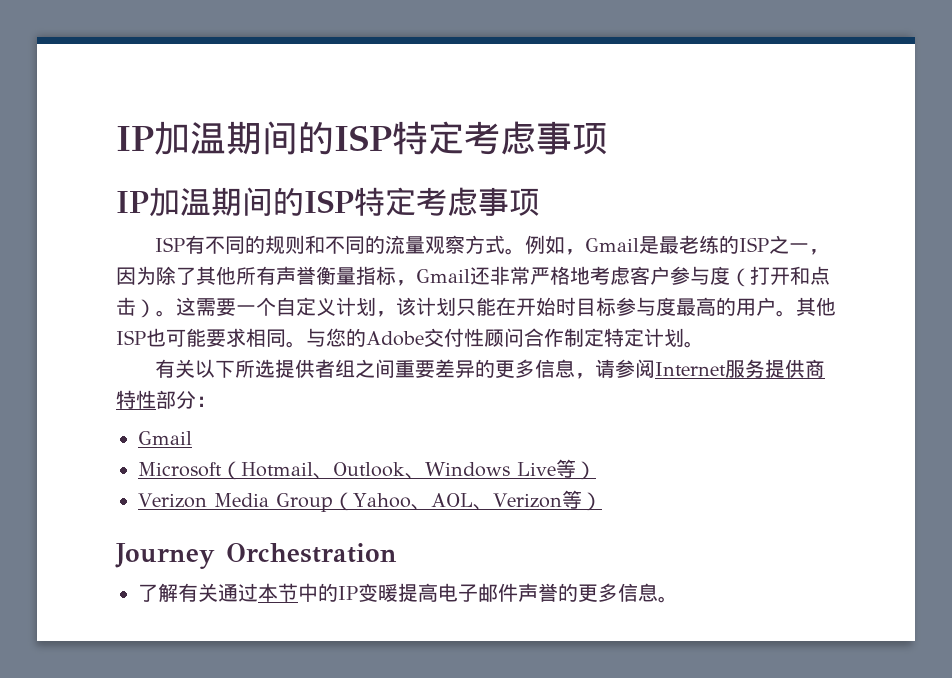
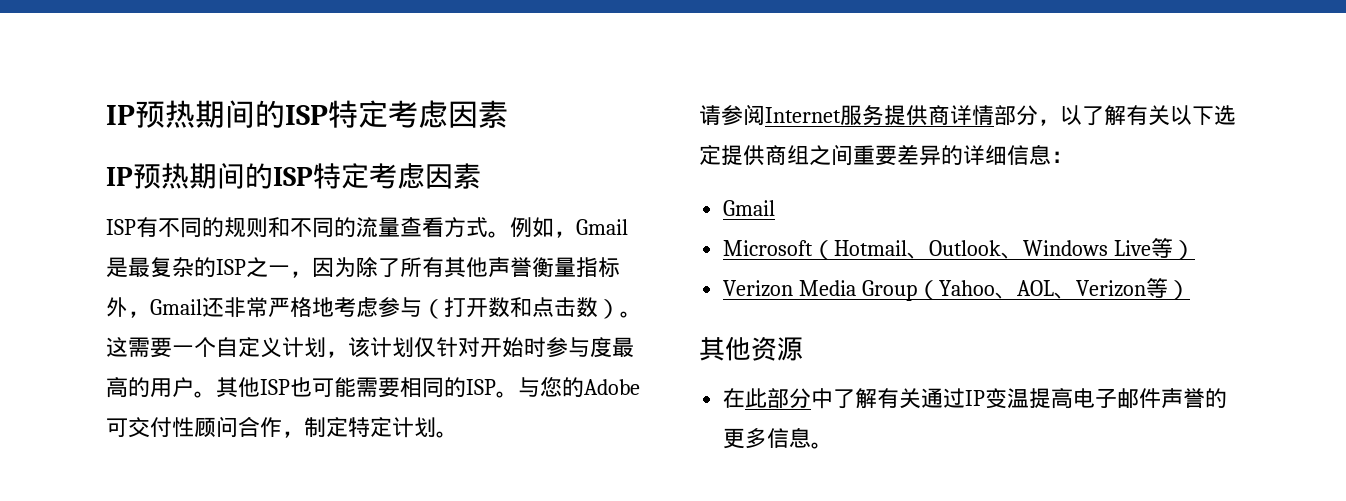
[116,121,608,155] [116,187,540,217] IP加温期间的ISP特定考虑事项 // IP加温期间的ISP特定考虑事项 -> [106,100,508,128] [106,163,481,189] IP预热期间的ISP特定考虑因素 // IP预热期间的ISP特定考虑因素
[425,235,466,254] 观察 -> [400,217,444,237] 查看
[679,235,720,254] 老练 -> [150,257,194,278] 复杂
[196,266,276,285] 其他所有 -> [400,257,488,278] 所有其他
(396, 275) none -> [106,297,128,317] 外
[630,266,830,287] [116,297,136,316] 客户参与度（打开和点击 -> [378,297,598,319] 参与（打开数和点击数
[456,297,616,316] 只能在开始时目标 -> [414,337,546,358] 仅针对开始时
[206,328,286,347] 要求相同 -> [356,377,496,398] 需要相同的ISP
(424, 338) none -> [106,418,128,437] 可
(564, 337) none -> [282,431,304,438] ，
[155,359,596,379] 有关以下所选提供者组之间重要差异的更多信息， -> (458, 434) none
[116,390,196,409] 特性部分 -> [950,105,1236,126] [699,144,1051,166] 详情部分，以了解有关以下选定提供商组之间重要差异的详细信息
[115,543,397,569] [138,583,398,602] Journey Orchestration // 了解有关通过本节中的IP变暖 -> [699,336,803,361] [723,388,1030,409] 其他资源 // 在此部分中了解有关通过IP变温

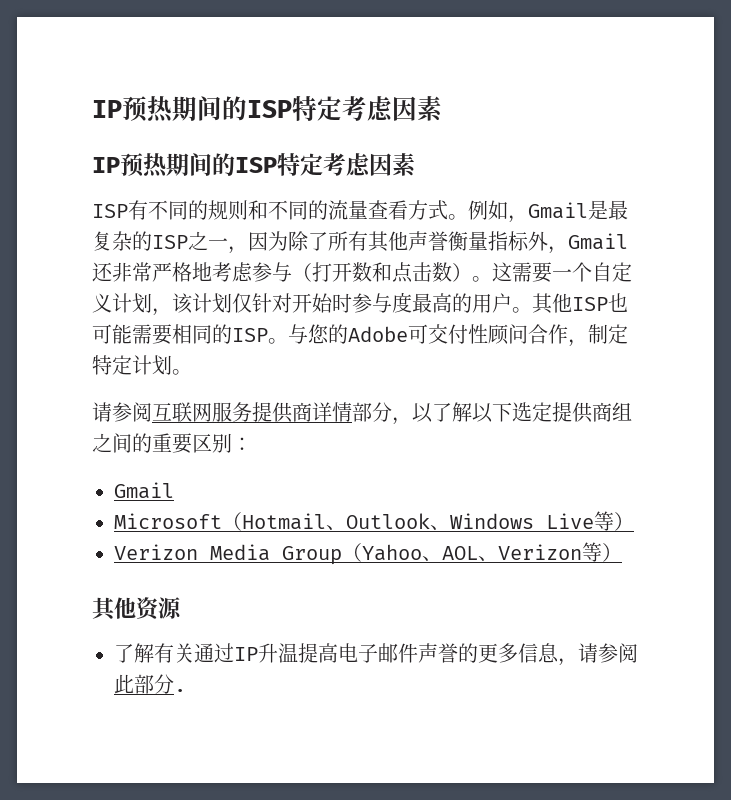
[765,107,841,123] Internet -> [152,402,212,422] 互联网
[1126,105,1170,126] 有关 -> (472, 412) none
[853,144,1051,166] 重要差异的详细信息 -> [132,433,232,454] 的重要区别
[723,388,834,409] 在此部分中 -> (182, 608) none
[985,388,1008,409] 变 -> [258,643,278,663] 升
[811,442,834,449] 。 -> [558,643,638,666] [114,674,186,694] ，请参阅此部分.

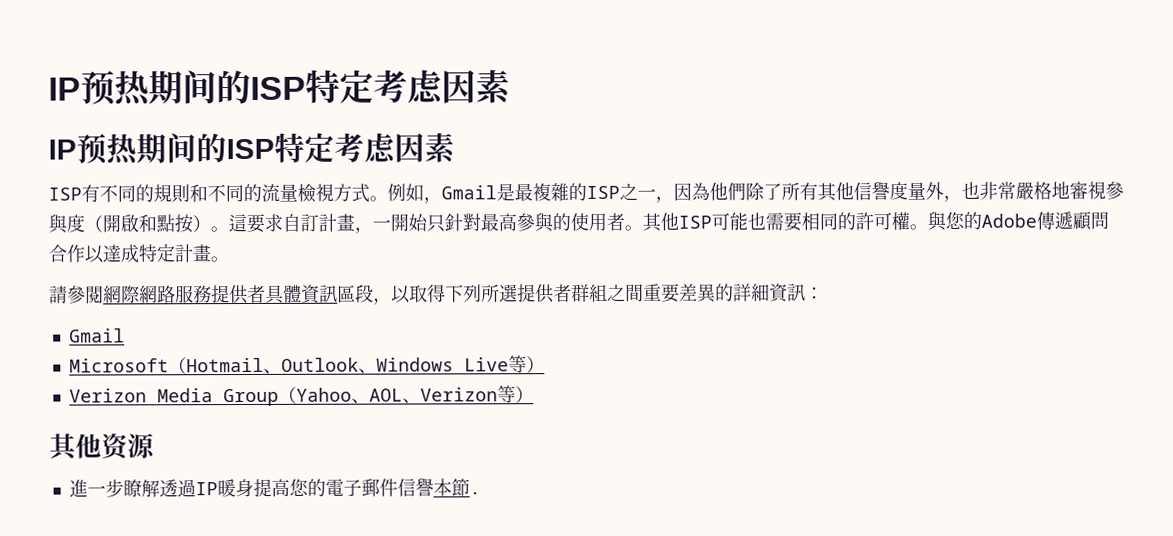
[208,200,248,220] 规则 -> [153,184,190,204] 規則
[368,200,408,220] 查看 -> [297,183,334,203] 檢視
[92,231,132,251] 复杂 -> [532,183,569,202] 複雜
[268,231,288,251] 为 -> [691,182,746,201] 為他們
[408,231,628,254] [92,262,632,283] [92,292,512,316] 声誉衡量指标外，Gmail还非常严格地考虑参与（打开数和点击数）。这需要一个自定义计划，该计划仅针对开始时参与度最高的用户 -> [853,181,1124,202] [48,212,625,234] 信譽度量外，也非常嚴格地審視參與度（開啟和點按）。這要求自訂計畫，一開始只針對最高參與的使用者
[608,293,628,312] [92,324,132,344] 也可能 -> [711,212,766,231] 可能也
[232,324,628,347] [92,355,192,375] [92,402,632,425] [92,433,232,454] ISP。与您的Adobe可交付性顾问合作，制定特定计划。 // 请参阅互联网服务提供商详情部分，以了解以下选定提供商组之间的重要区别 -> [855,210,1109,231] [48,243,229,264] [49,283,806,305] 許可權。與您的Adobe傳遞顧問合作以達成特定計畫。 // 請參閱網際網路服務提供者具體資訊區段，以取得下列所選提供者群組之間重要差異的詳細資訊
[114,643,638,666] [114,674,174,694] 了解有关通过IP升温提高电子邮件声誉的更多信息，请参阅此部分 -> [68,477,470,498] 進一步瞭解透過IP暖身提高您的電子郵件信譽本節

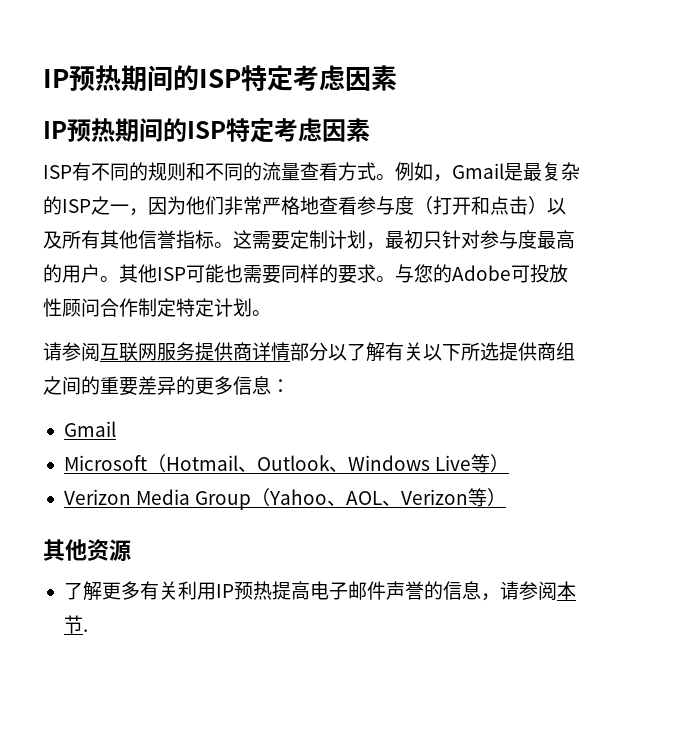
[153,184,190,204] 規則 -> [148,162,186,181] 规则
[297,183,334,203] 檢視 -> [300,162,338,181] 查看
[532,183,569,202] 複雜 -> [542,162,580,181] 复杂
[691,181,1124,202] [48,212,625,234] 為他們除了所有其他信譽度量外，也非常嚴格地審視參與度（開啟和點按）。這要求自訂計畫，一開始只針對最高參與的使用者 -> [167,196,566,215] [43,230,575,250] [43,264,100,283] 为他们非常严格地查看参与度（打开和点击）以及所有其他信誉指标。这需要定制计划，最初只针对参与度最高的用户
[801,210,1109,231] [48,243,229,264] [49,283,806,305] 相同的許可權。與您的Adobe傳遞顧問合作以達成特定計畫。 // 請參閱網際網路服務提供者具體資訊區段，以取得下列所選提供者群組之間重要差異的詳細資訊 -> [281,264,568,284] [43,298,271,317] [43,342,575,362] [43,376,271,396] 同样的要求。与您的Adobe可投放性顾问合作制定特定计划。 // 请参阅互联网服务提供商详情部分以了解有关以下所选提供商组之间的重要差异的更多信息
[68,477,470,498] 進一步瞭解透過IP暖身提高您的電子郵件信譽本節 -> [63,581,576,601] [63,615,83,634] 了解更多有关利用IP预热提高电子邮件声誉的信息，请参阅本节

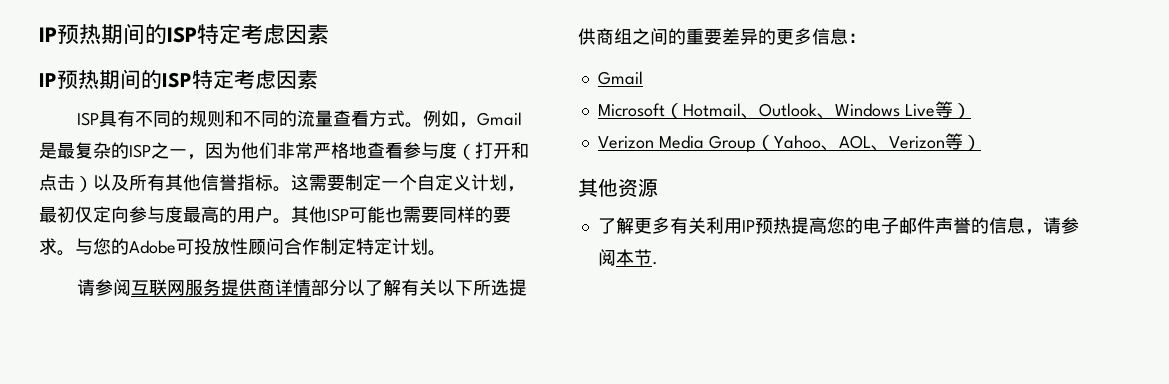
(72, 172) none -> [99,110,118,127] 具
[290,230,328,249] 定制 -> [345,174,471,191] 制定一个自定义
[423,230,480,249] 只针对 -> [75,206,129,223] 仅定向
(310, 590) none -> [826,217,863,234] 您的

